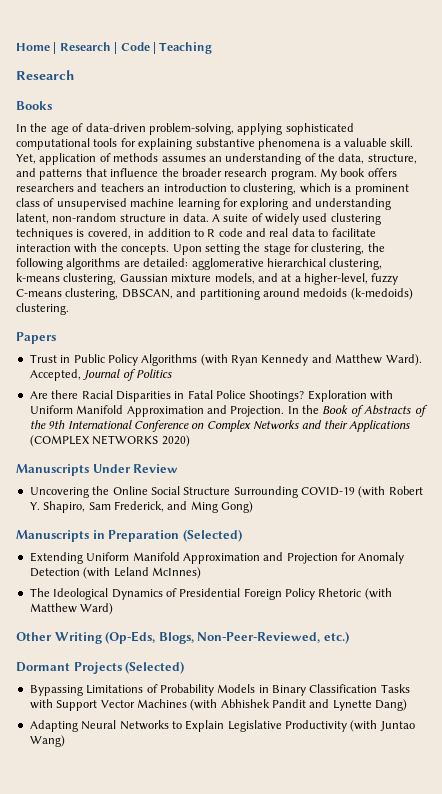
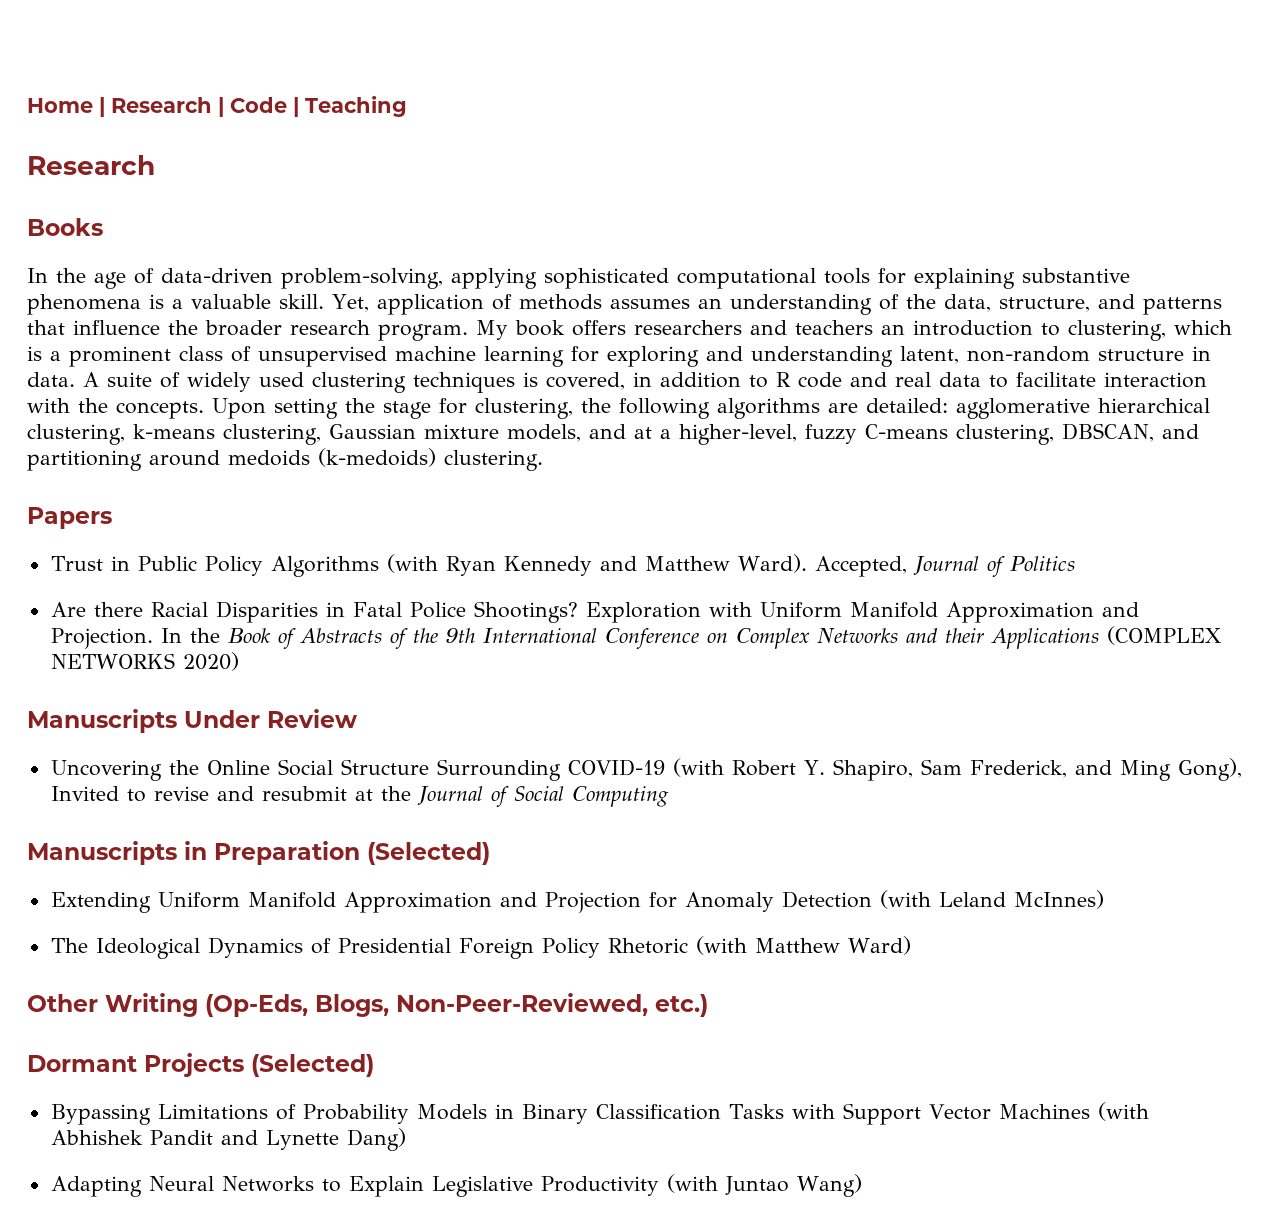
[221,501,253,513] Gong) -> [1177,758,1242,781] [50,786,669,807] Gong), Invited to revise and resubmit at the Journal of Social Computing

